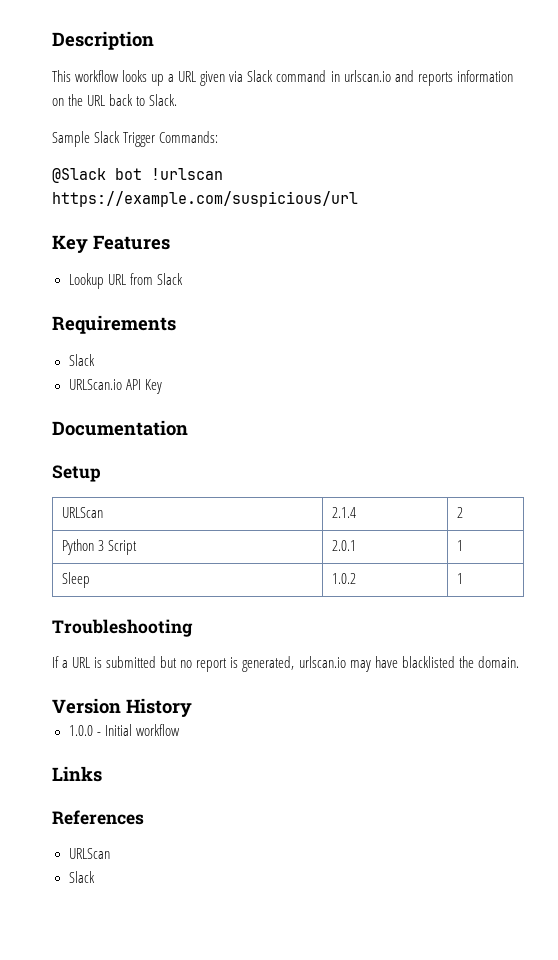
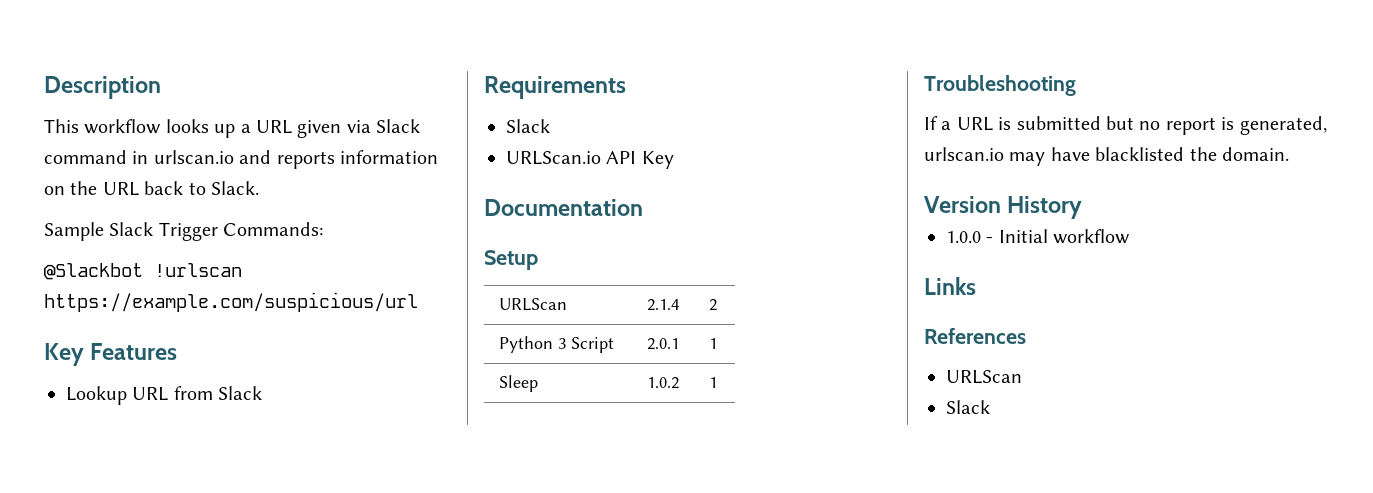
[52,168,142,183] @Slack bot -> [44,263,143,280] @Slackbot

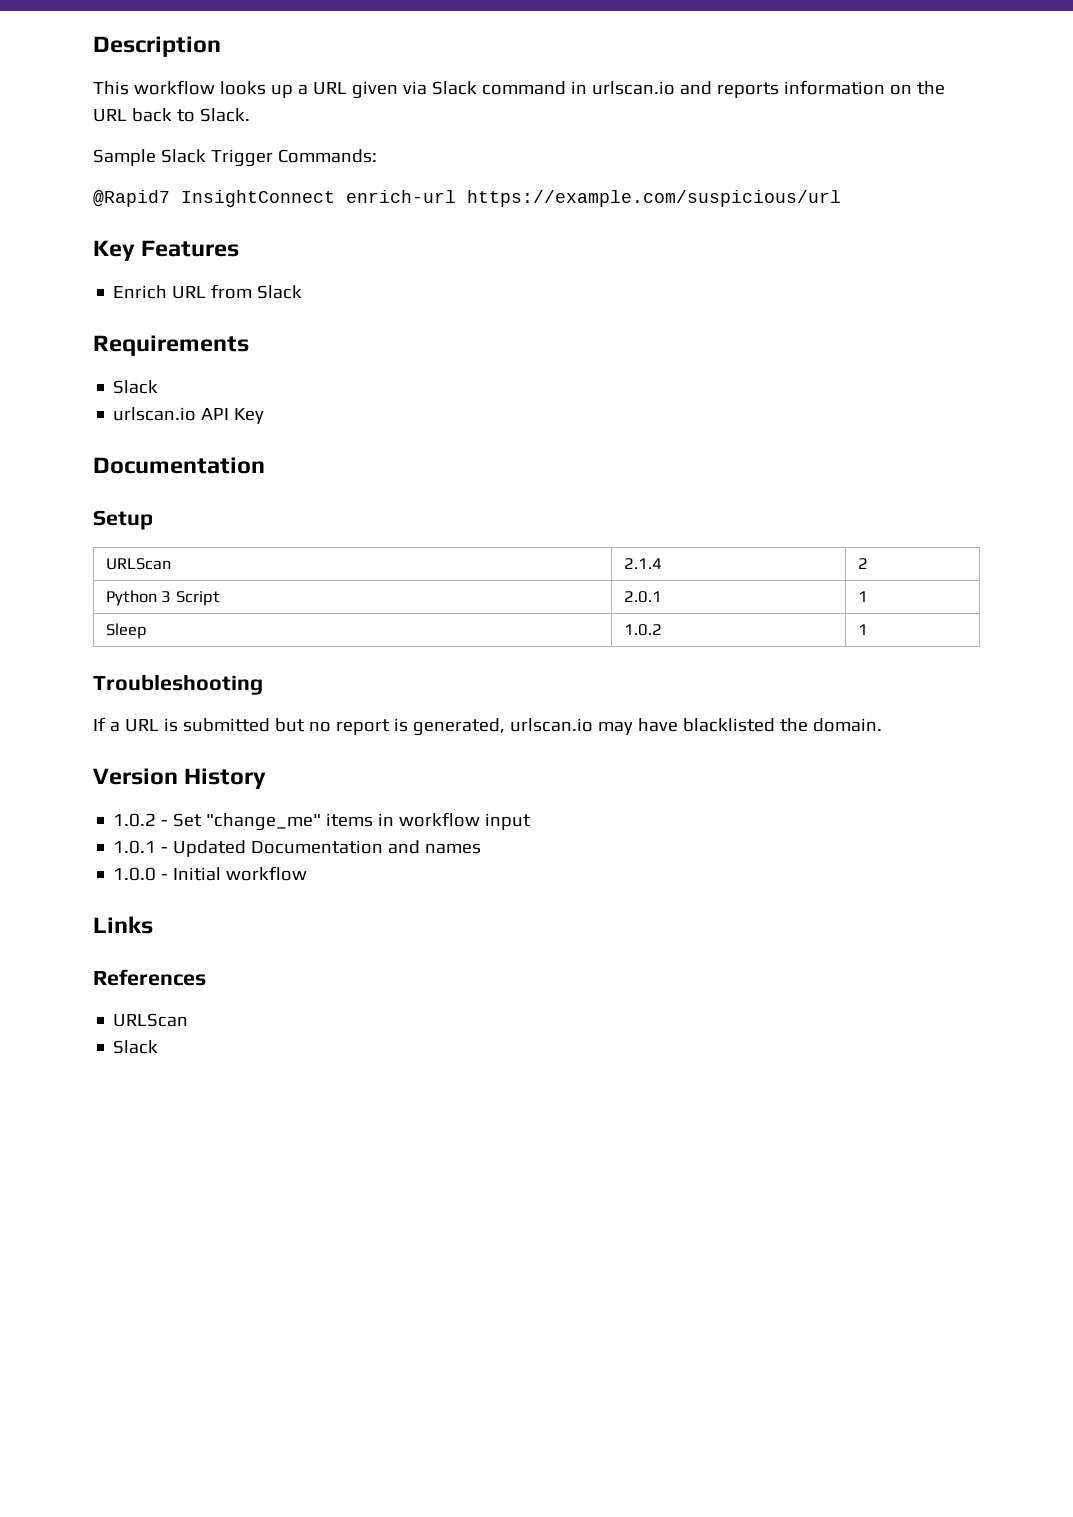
[44,263,242,280] @Slackbot !urlscan -> [93,190,456,207] @Rapid7 InsightConnect enrich-url
[66,386,127,405] Lookup -> [113,285,168,299] Enrich
[506,151,601,165] URLScan.io -> [113,407,197,421] urlscan.io
(1083, 207) none -> [113,812,532,831] [113,840,482,857] // 1.0.2 - Set "change_me" items in workflow input // 1.0.1 - Updated Documentation and names

